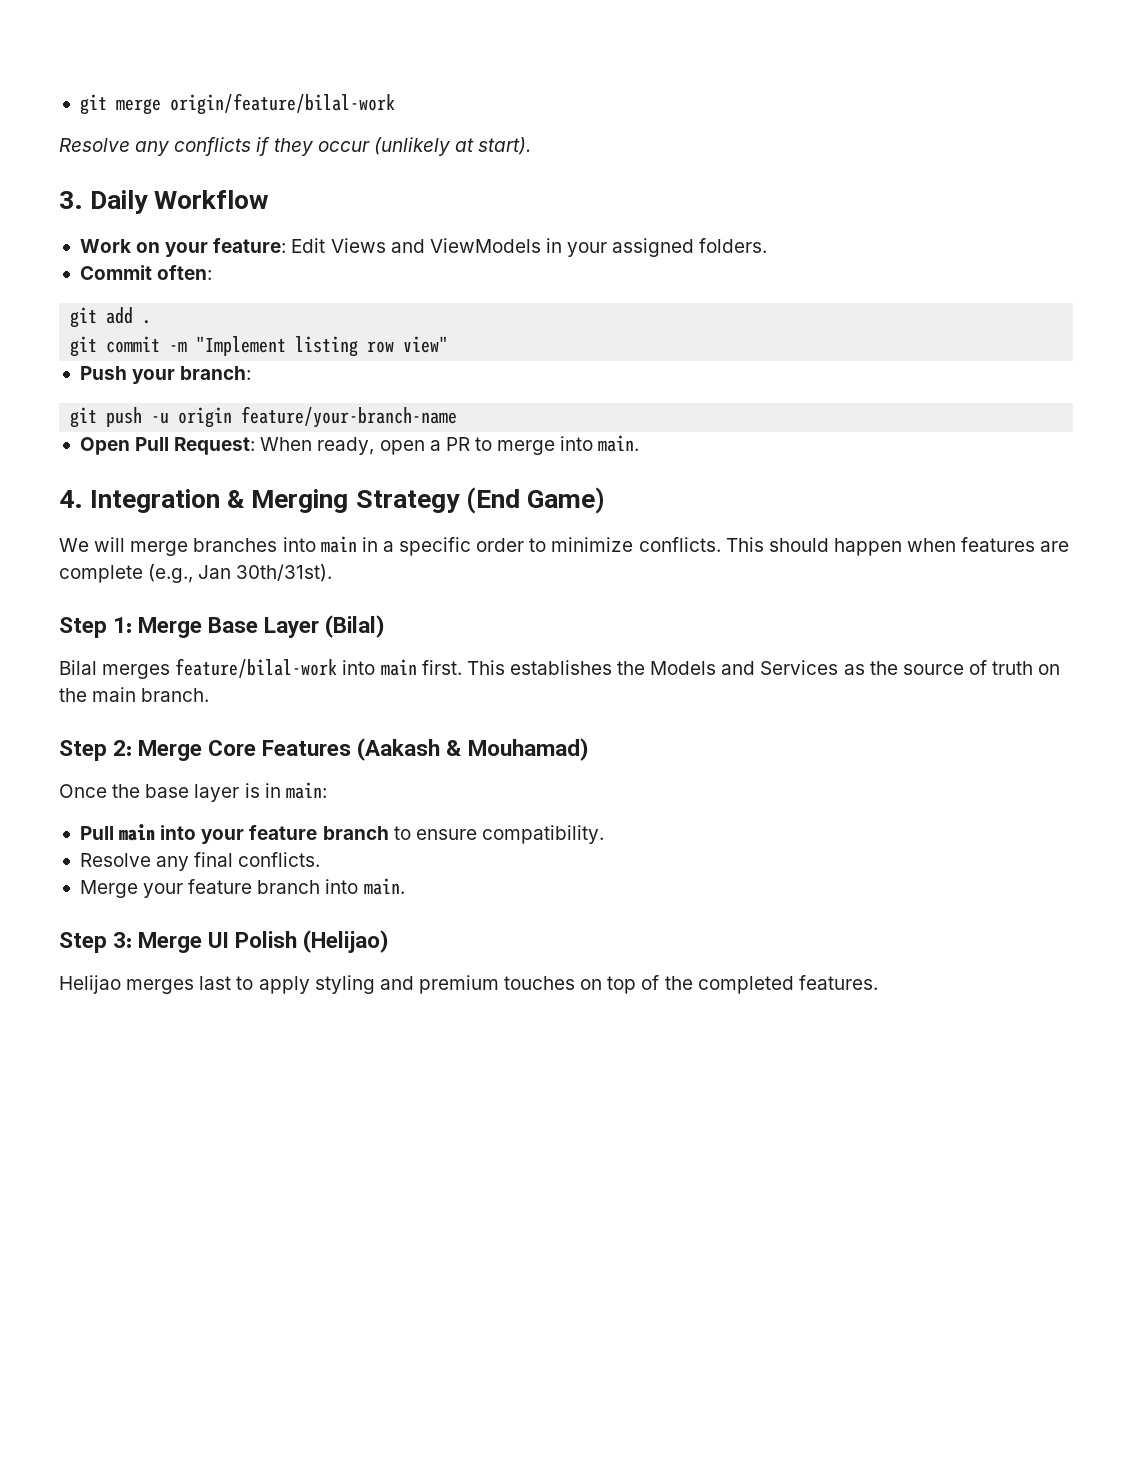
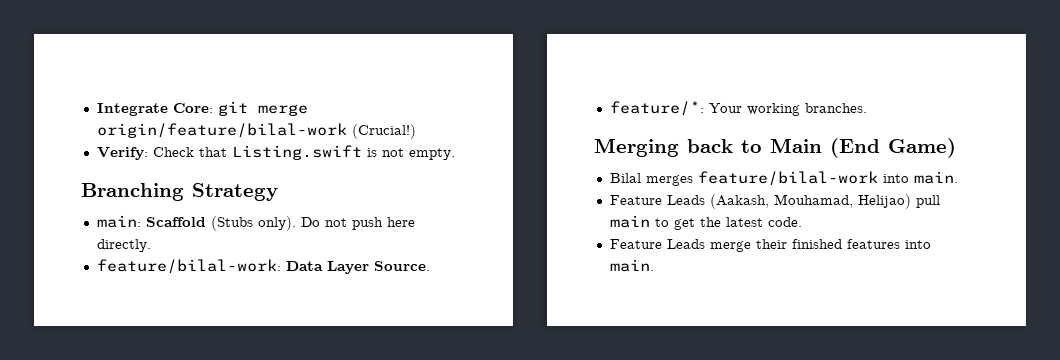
(79, 104) none -> [96,103,213,116] Integrate Core:
[59,137,532,156] [59,190,270,214] [79,238,768,257] [79,265,213,280] [70,307,152,328] [70,336,449,357] [79,366,252,384] [70,406,458,428] [79,435,640,455] [59,487,605,514] [59,536,1070,556] [59,564,333,583] [59,615,386,638] [59,658,1061,679] [59,687,210,702] [59,738,589,761] [59,782,327,802] [79,824,604,844] [79,852,321,871] [79,878,405,898] [59,930,390,953] [59,975,878,994] // Resolve any conflicts if they occur (unlikely at start). // 3. Daily Workflow // Work on your feature: Edit Views and ViewModels in your assigned folders. // Commit often: // git add . // git commit -m "Implement listing row view" // Push your branch: // git push -u origin feature/your-branch-name // Open Pull Request: When ready, open a PR to merge into main. // 4. Integration & Merging Strategy (End Game) // We will merge branches into main in a specific order to minimize conflicts. This should happen when features are complete (e.g., Jan 30th/31st). // Step 1: Merge Base Layer (Bilal) // Bilal merges feature/bilal-work into main first. This establishes the Models and Services as the source of truth on the main branch. // Step 2: Merge Core Features (Aakash & Mouhamad) // Once the base layer is in main: // Pull main into your feature branch to ensure compatibility. // Resolve any final conflicts. // Merge your feature branch into main. // Step 3: Merge UI Polish (Helijao) // Helijao merges last to apply styling and premium touches on top of the completed features. -> [351,124,416,139] [96,145,455,160] [81,183,278,201] [96,215,415,231] [96,239,151,252] [96,259,430,274] [609,101,867,116] [594,138,956,158] [609,171,958,186] [609,194,940,209] [609,215,802,230] [609,239,931,252] [609,259,654,272] (Crucial!) // Verify: Check that Listing.swift is not empty. // Branching Strategy // main: Scaffold (Stubs only). Do not push here directly. // feature/bilal-work: Data Layer Source. // feature/*: Your working branches. // Merging back to Main (End Game) // Bilal merges feature/bilal-work into main. // Feature Leads (Aakash, Mouhamad, Helijao) pull main to get the latest code. // Feature Leads merge their finished features into main.

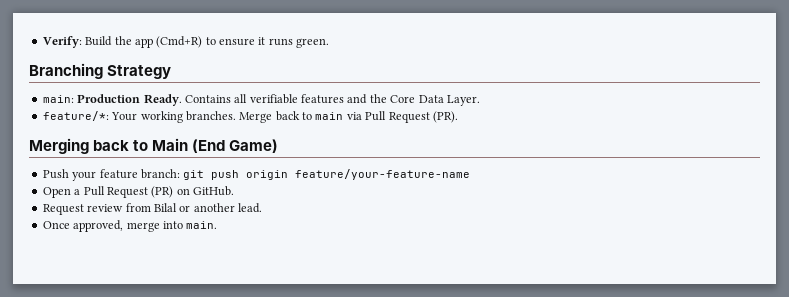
[96,101,308,116] [96,123,416,139] [96,145,455,160] [81,183,278,201] [96,215,415,231] [96,239,151,252] [96,259,430,274] [609,101,867,116] Integrate Core: git merge origin/feature/bilal-work (Crucial!) // Verify: Check that Listing.swift is not empty. // Branching Strategy // main: Scaffold (Stubs only). Do not push here directly. // feature/bilal-work: Data Layer Source. // feature/*: Your working branches. -> [42,36,330,48] [29,63,172,79] [42,94,480,106] [42,111,458,123] Verify: Build the app (Cmd+R) to ensure it runs green. // Branching Strategy // main: Production Ready. Contains all verifiable features and the Core Data Layer. // feature/*: Your working branches. Merge back to main via Pull Request (PR).
[609,171,958,186] [609,194,940,209] [609,215,802,230] [609,239,900,252] Bilal merges feature/bilal-work into main. // Feature Leads (Aakash, Mouhamad, Helijao) pull main to get the latest code. // Feature Leads merge their finished features -> [42,169,471,181] [42,186,234,198] [42,203,262,215] [42,220,160,232] Push your feature branch: git push origin feature/your-feature-name // Open a Pull Request (PR) on GitHub. // Request review from Bilal or another lead. // Once approved, merge

